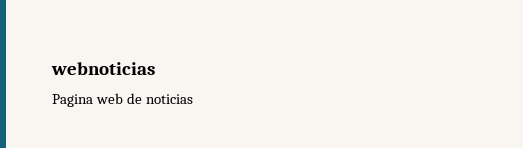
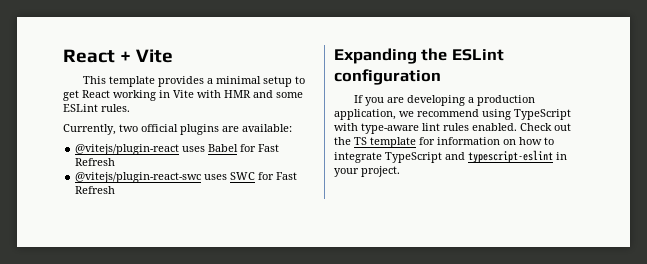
[51,62,155,75] [52,93,193,107] webnoticias // Pagina web de noticias -> [63,49,174,63] [83,76,306,87] [63,90,303,101] [63,104,130,112] [63,124,292,135] [75,144,280,155] [75,158,116,166] [75,172,298,183] [75,186,116,194] [334,48,504,64] [334,69,441,85] [354,95,536,106] [334,109,571,120] [334,123,571,134] [334,137,554,148] [334,150,567,163] [334,166,400,177] React + Vite // This template provides a minimal setup to get React working in Vite with HMR and some ESLint rules. // Currently, two official plugins are available: // @vitejs/plugin-react uses Babel for Fast Refresh // @vitejs/plugin-react-swc uses SWC for Fast Refresh // Expanding the ESLint configuration // If you are developing a production application, we recommend using TypeScript with type-aware lint rules enabled. Check out the TS template for information on how to integrate TypeScript and typescript-eslint in your project.

